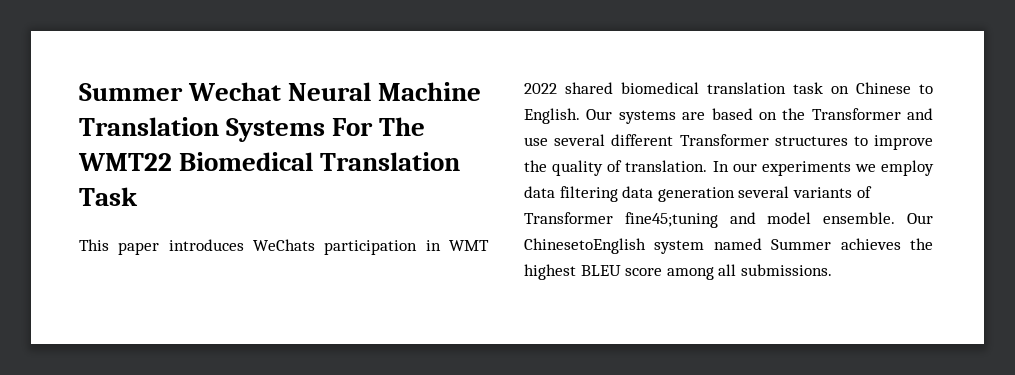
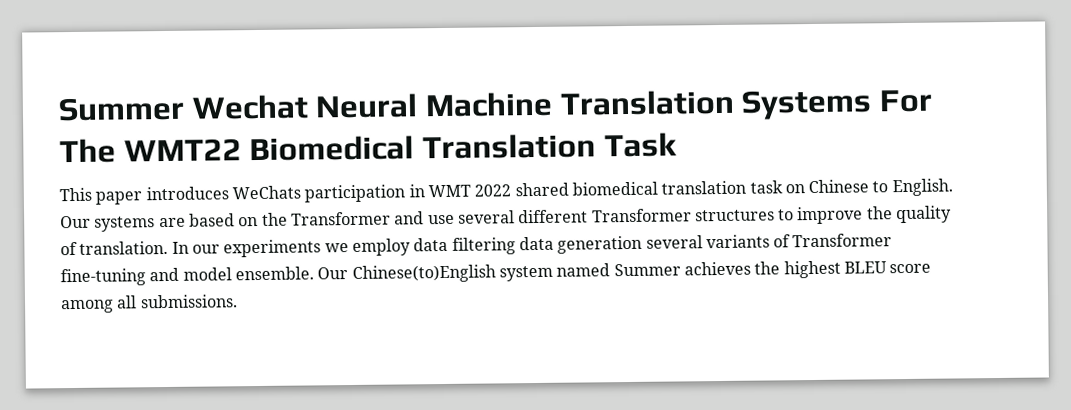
[624,212,718,228] fine45;tuning -> [60,268,146,287] fine-tuning
[524,238,646,254] ChinesetoEnglish -> [351,264,496,283] Chinese(to)English

